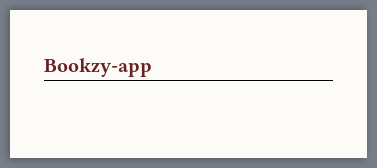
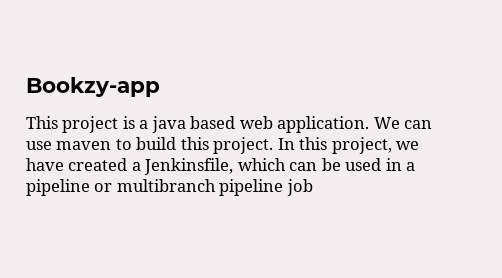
(152, 67) none -> [26,116,433,133] [26,137,420,154] [26,158,416,175] [26,179,313,196] // This project is a java based web application. We can use maven to build this project. In this project, we have created a Jenkinsfile, which can be used in a pipeline or multibranch pipeline job

